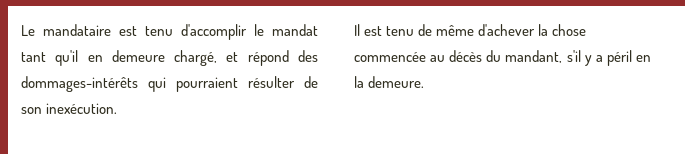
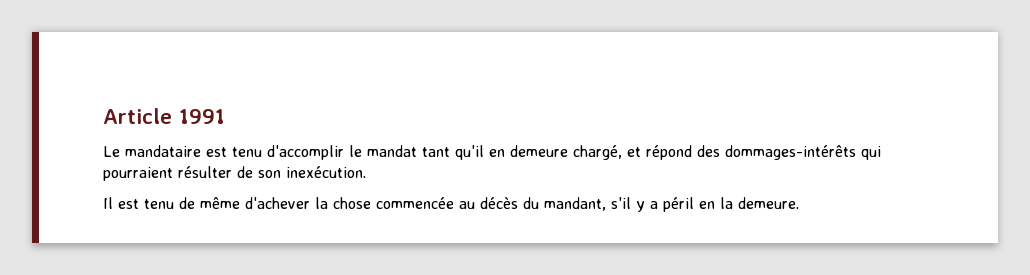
(21, 30) none -> [103,108,225,124] Article 1991 //

